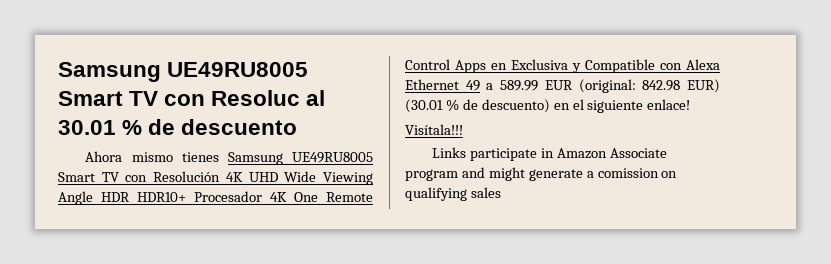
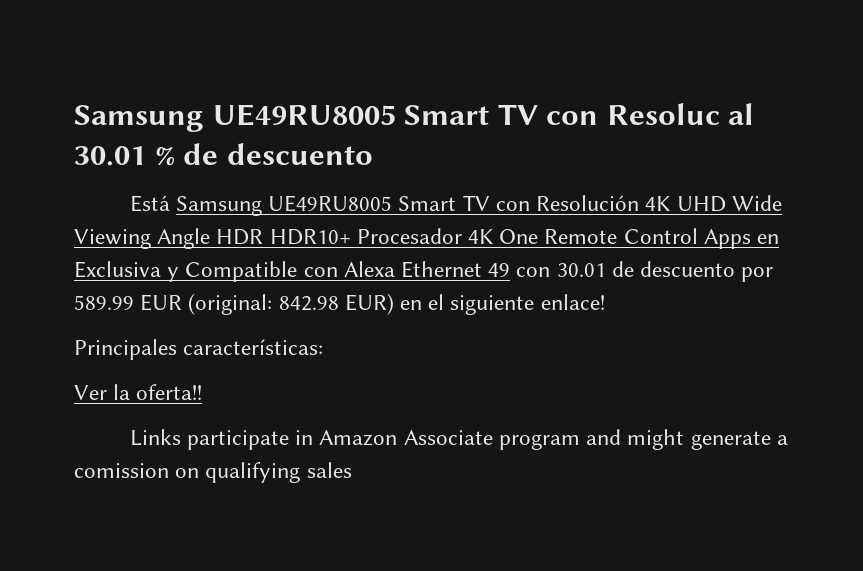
[85,151,219,162] Ahora mismo tienes -> [129,195,170,212] Está
[486,83,494,90] a -> [516,261,774,282] con 30.01 de descuento por
[405,99,550,113] (30.01 % de descuento) -> (394, 304) none
[405,124,463,135] Visítala!!! -> [74,339,324,360] [74,384,203,400] Principales características: // Ver la oferta!!

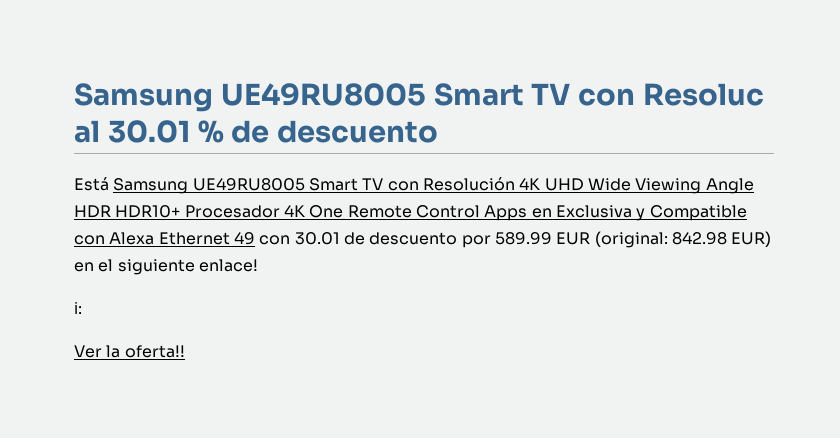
[74,339,324,360] Principales características: -> [74,302,82,314] ℹ:
[129,429,788,450] [74,462,352,483] // Links participate in Amazon Associate program and might generate a comission on qualifying sales -> (185, 351) none

